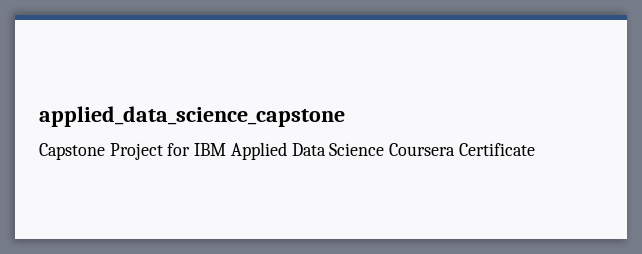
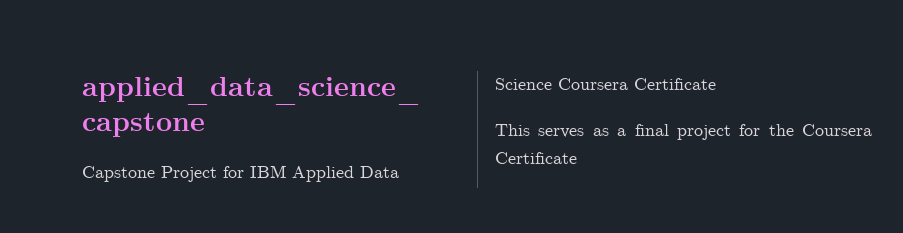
(535, 149) none -> [495,124,872,140] [495,152,577,164] // This serves as a final project for the Coursera Certificate

